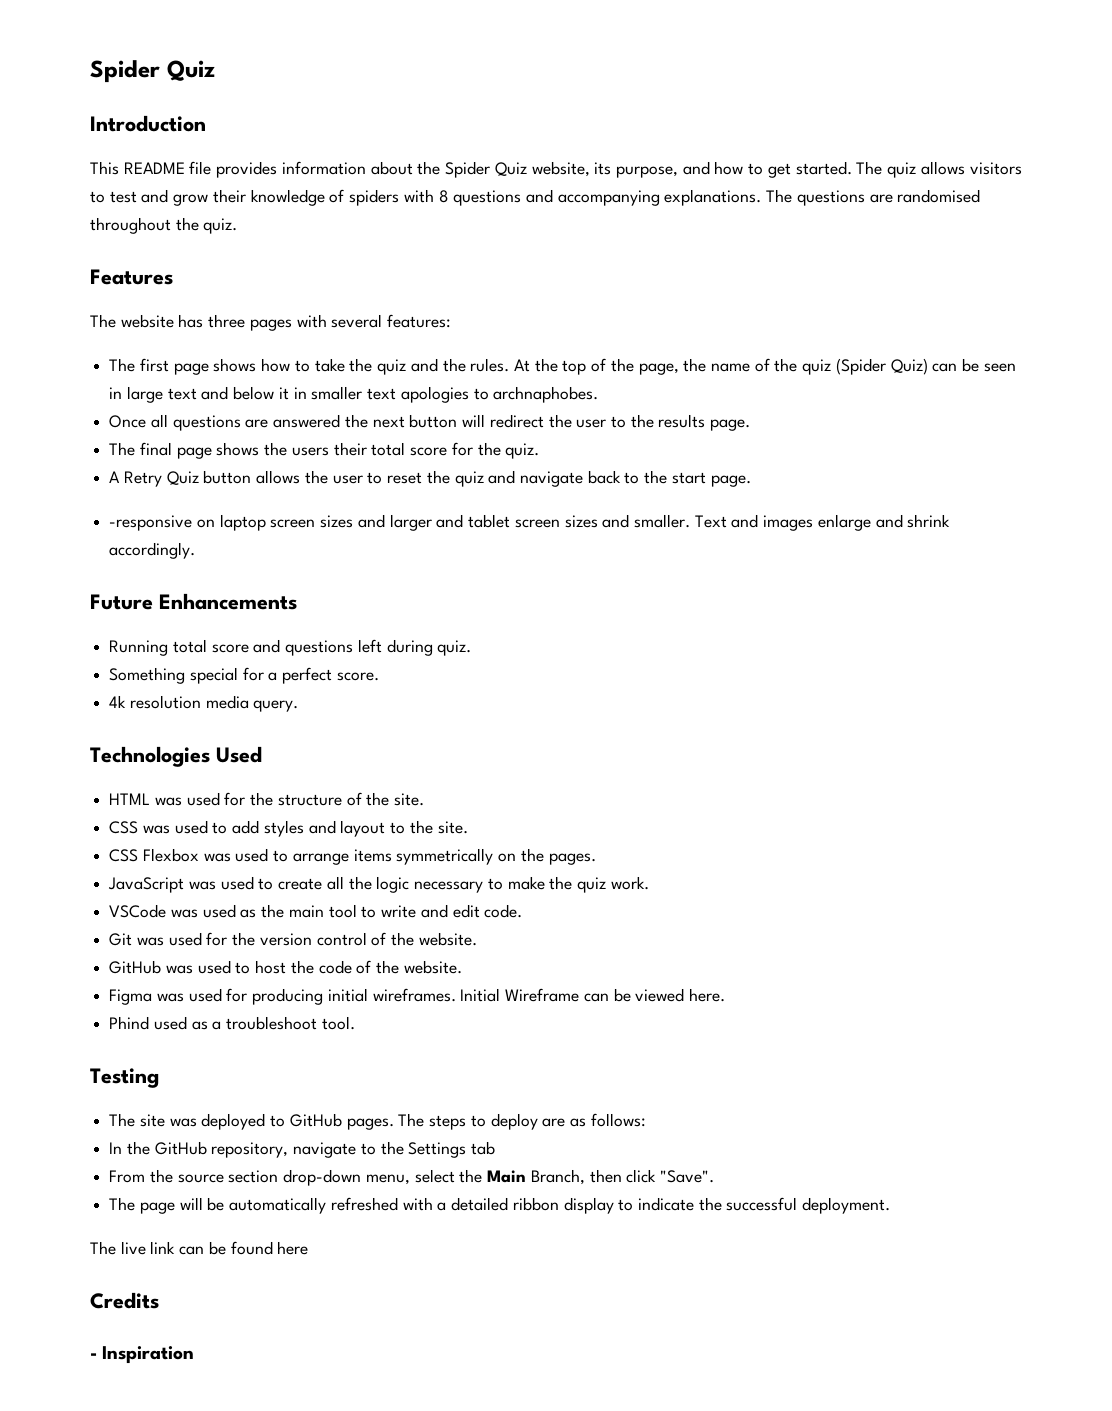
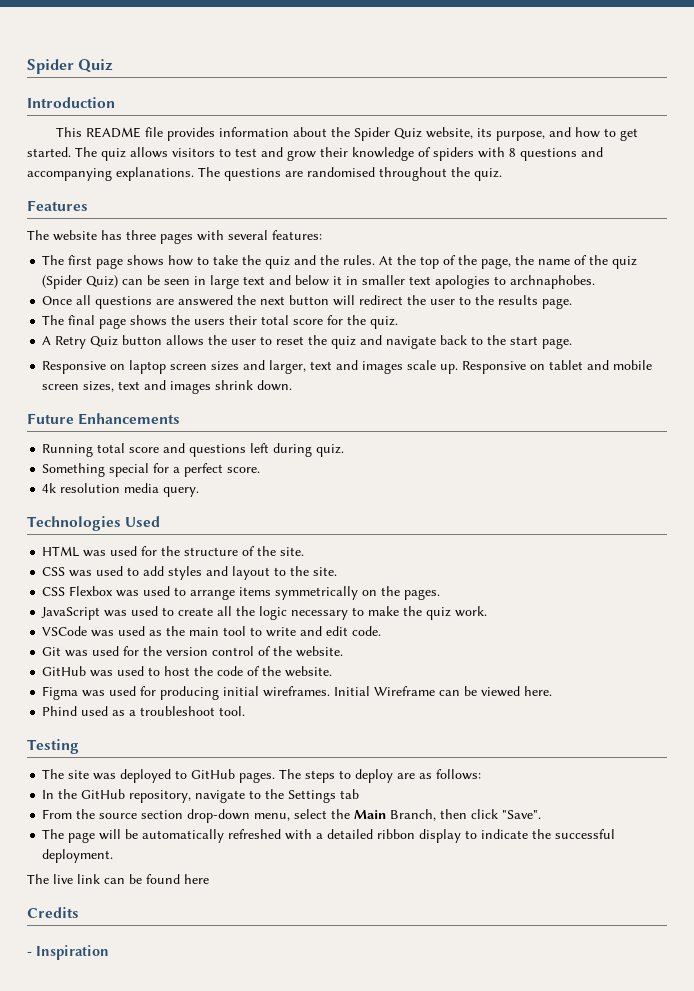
[109,515,193,531] -responsive -> [42,361,107,374] Responsive
[389,514,951,531] [109,542,196,559] larger and tablet screen sizes and smaller. Text and images enlarge and shrink accordingly. -> [269,360,653,374] [42,380,293,394] larger, text and images scale up. Responsive on tablet and mobile screen sizes, text and images shrink down.

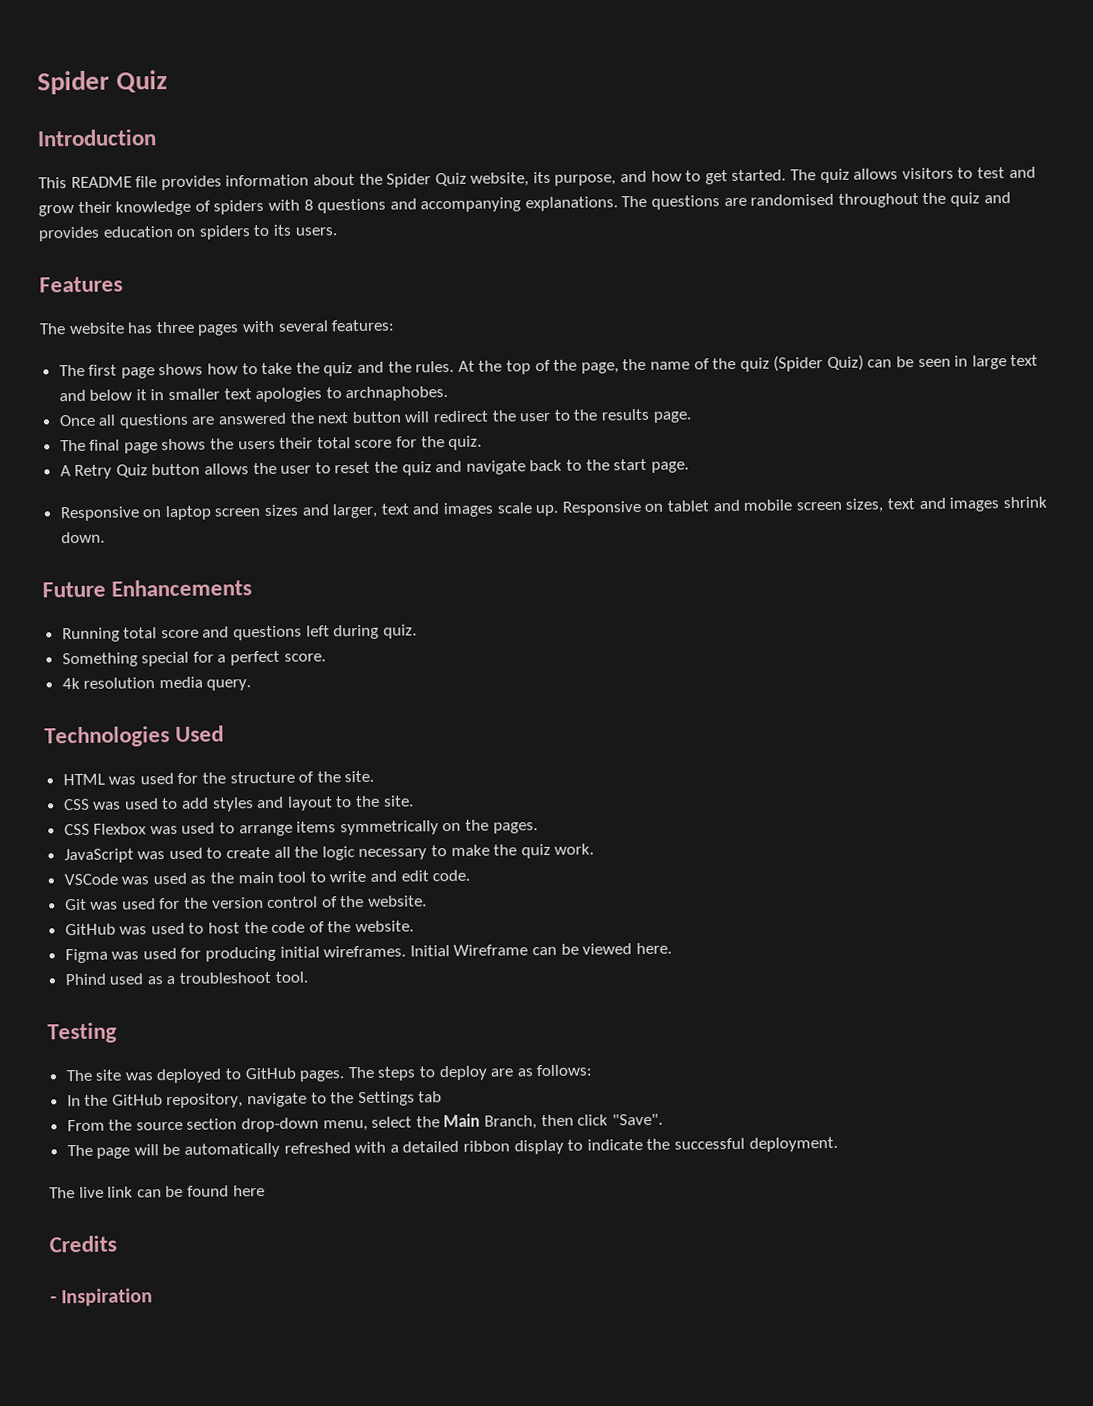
[474,168,502,181] quiz. -> [950,192,1011,207] [38,224,338,242] quiz and provides education on spiders to its users.

